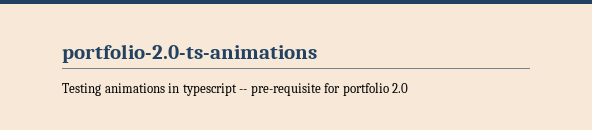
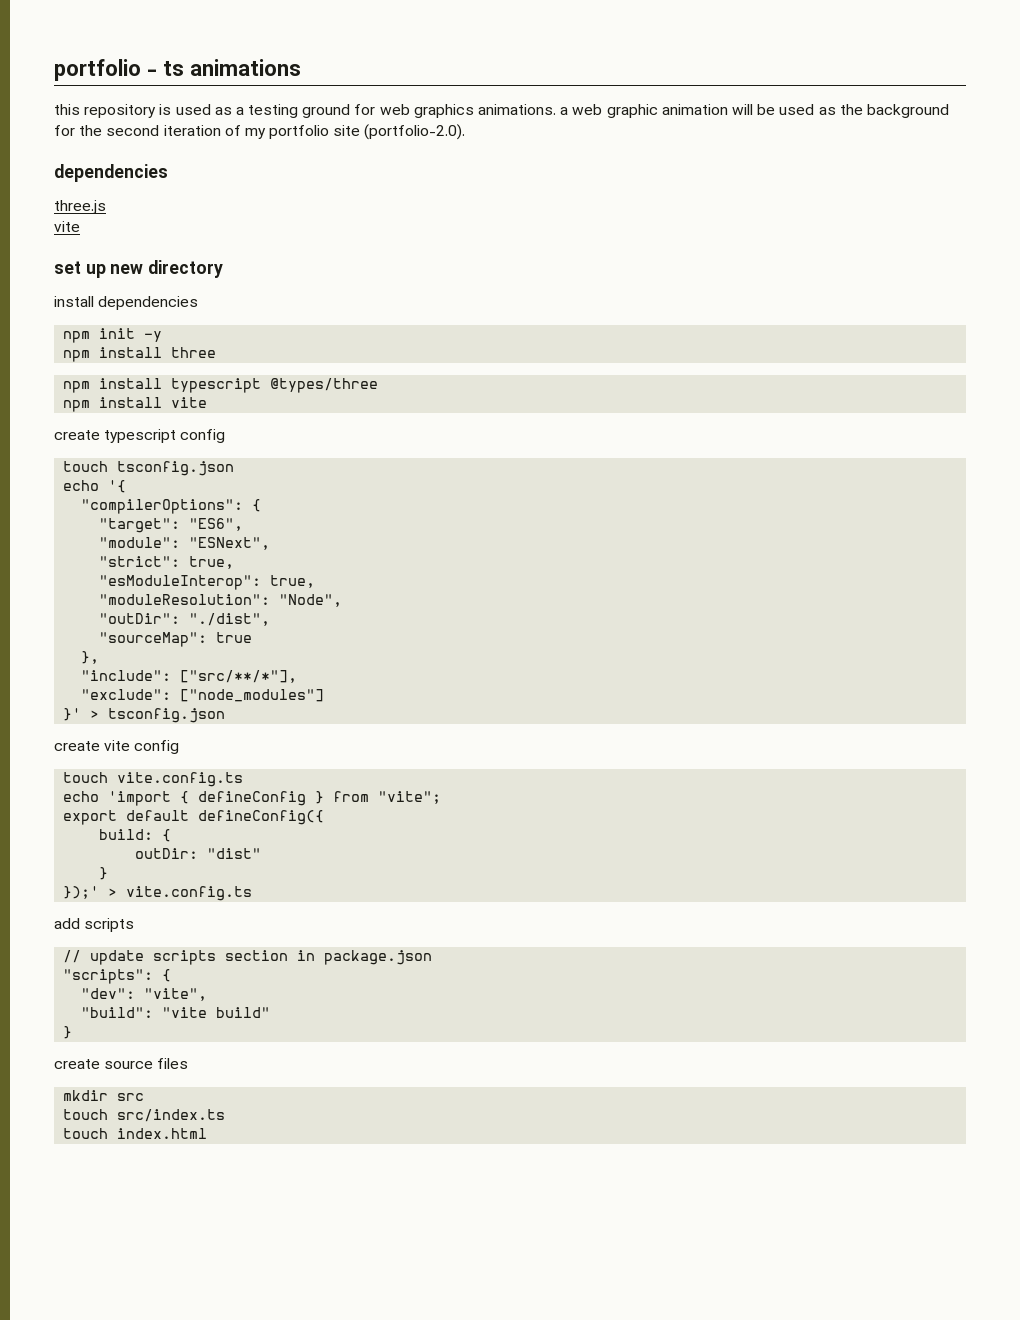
[62,44,317,63] [62,82,409,96] portfolio-2.0-ts-animations // Testing animations in typescript -- pre-requisite for portfolio 2.0 -> [54,59,301,81] [54,104,949,118] [54,124,466,140] [54,164,168,182] [54,200,106,214] [54,221,80,232] [54,260,224,278] [54,296,199,310] [63,328,163,343] [63,347,217,362] [63,378,379,393] [63,397,208,412] [54,429,226,443] [63,461,235,476] [63,480,127,493] [81,499,262,514] [99,518,244,533] [99,537,271,550] [99,556,235,569] [99,575,316,590] [99,594,343,607] [99,613,271,626] [99,632,253,647] [81,651,100,664] [81,670,298,683] [81,689,325,702] [63,708,226,723] [54,740,180,754] [63,772,244,787] [63,791,442,806] [63,810,325,825] [99,829,172,842] [135,848,262,859] [99,867,109,880] [63,886,253,901] [54,918,135,932] [63,950,433,965] [63,969,172,984] [81,988,208,1001] [81,1007,271,1018] [63,1026,73,1039] [54,1058,189,1069] [63,1090,145,1101] [63,1109,226,1122] [63,1128,208,1139] portfolio - ts animations // this repository is used as a testing ground for web graphics animations. a web graphic animation will be used as the background for the second iteration of my portfolio site (portfolio-2.0). // dependencies // three.js // vite // set up new directory // install dependencies // npm init -y // npm install three // npm install typescript @types/three // npm install vite // create typescript config // touch tsconfig.json // echo '{ // "compilerOptions": { // "target": "ES6", // "module": "ESNext", // "strict": true, // "esModuleInterop": true, // "moduleResolution": "Node", // "outDir": "./dist", // "sourceMap": true // }, // "include": ["src/**/*"], // "exclude": ["node_modules"] // }' > tsconfig.json // create vite config // touch vite.config.ts // echo 'import { defineConfig } from "vite"; // export default defineConfig({ // build: { // outDir: "dist" // } // });' > vite.config.ts // add scripts // // update scripts section in package.json // "scripts": { // "dev": "vite", // "build": "vite build" // } // create source files // mkdir src // touch src/index.ts // touch index.html

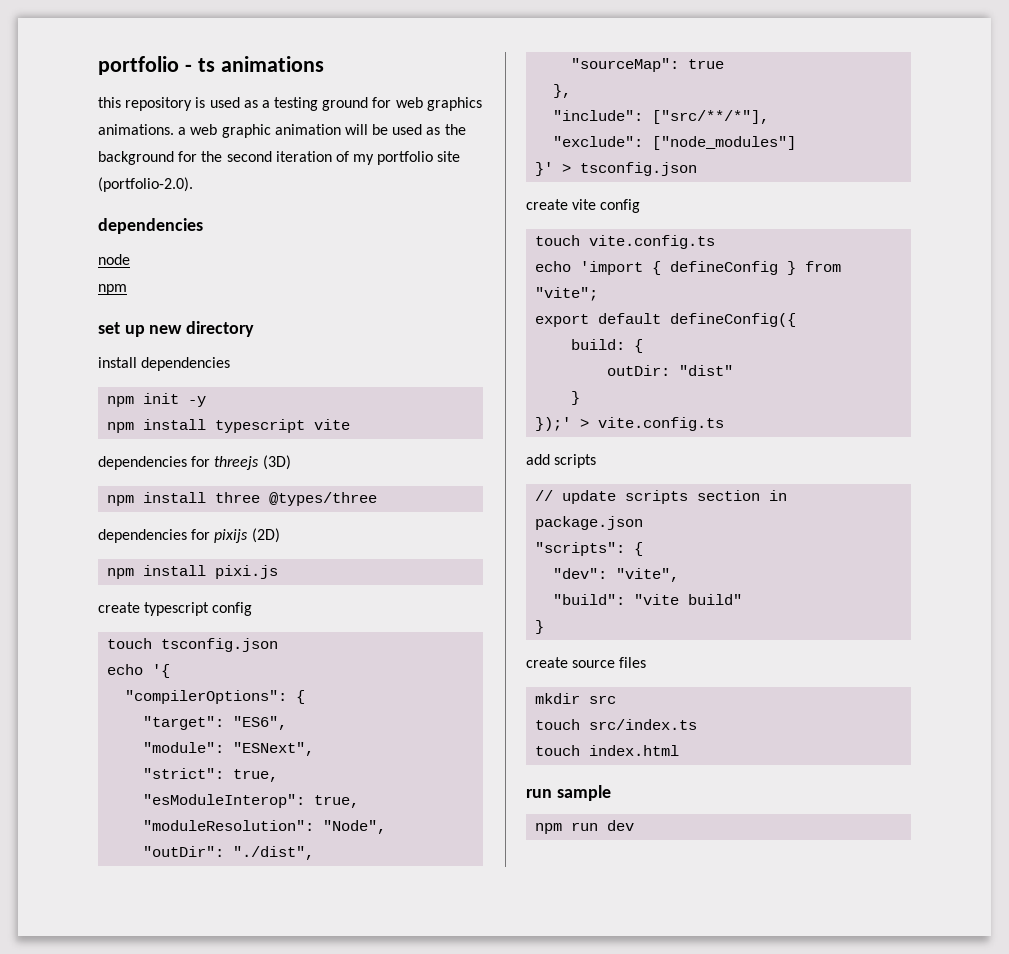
[54,200,106,214] [54,221,80,232] three.js // vite -> [98,254,130,265] [98,284,127,295] node // npm
[171,347,217,358] [63,378,262,393] three // npm install typescript -> [215,419,351,433] [98,455,291,470] [107,492,261,506] typescript vite // dependencies for threejs (3D) // npm install three
[63,397,208,412] // npm install vite -> [98,528,280,543] [107,565,279,579] // dependencies for pixijs (2D) // npm install pixi.js
(208, 1133) none -> [526,785,611,801] [535,820,635,834] // run sample // npm run dev

